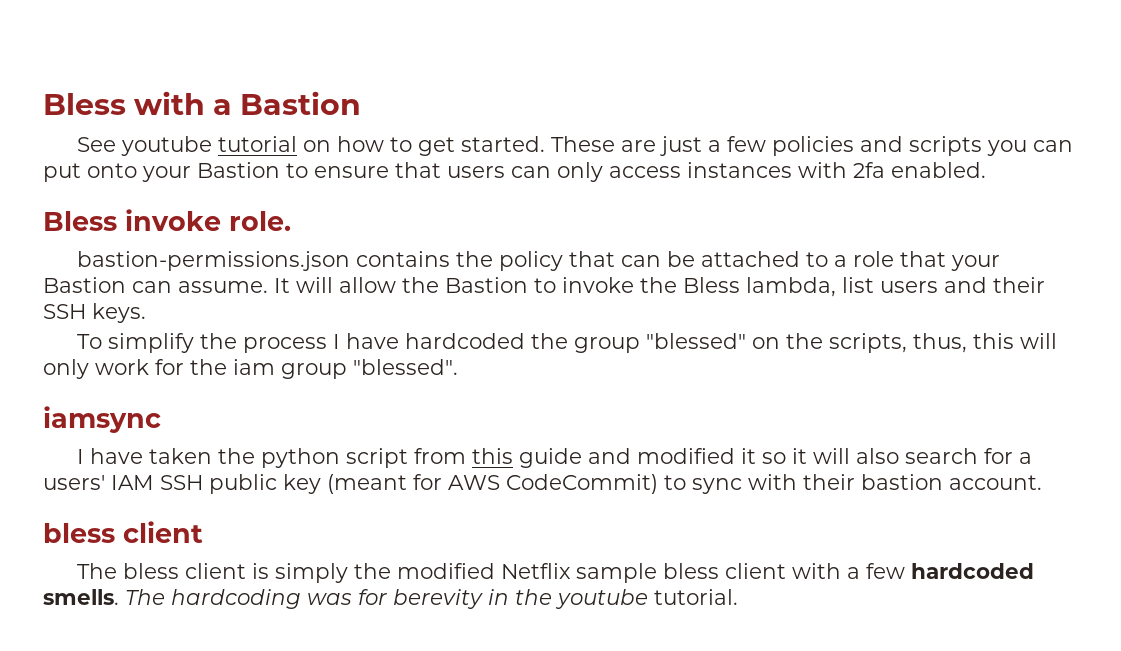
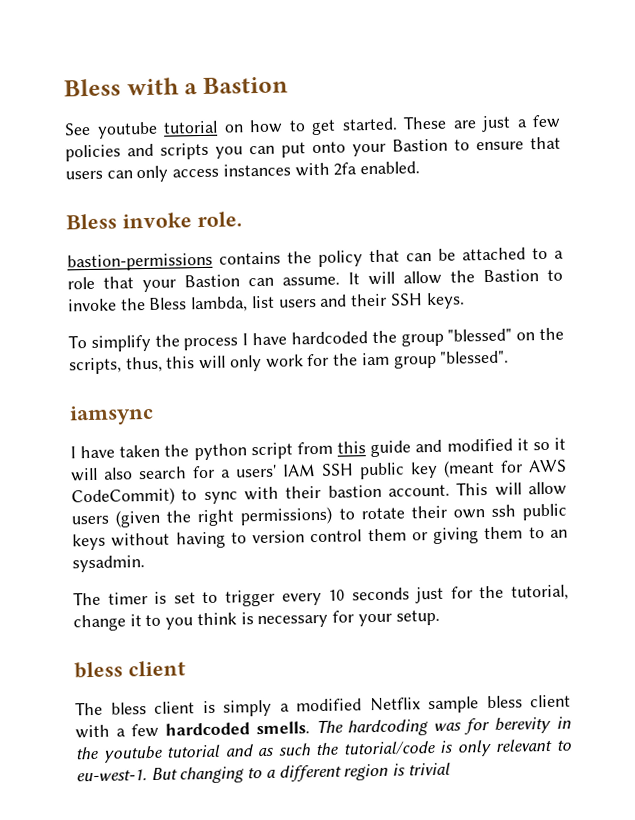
[77,251,351,271] bastion-permissions.json -> [67,252,213,272] bastion-permissions
(1042, 482) none -> [456,481,567,496] [71,503,568,528] [72,526,568,551] [72,555,145,573] [73,584,569,607] [73,609,440,632] This will allow users (given the right permissions) to rotate their own ssh public keys without having to version control them or giving them to an sysadmin. // The timer is set to trigger every 10 seconds just for the tutorial, change it to you think is necessary for your setup.
[354,563,392,579] the -> [279,703,290,712] a
[654,589,738,605] tutorial. -> [166,738,572,758] [76,762,451,784] tutorial and as such the tutorial/code is only relevant to eu-west-1. But changing to a different region is trivial

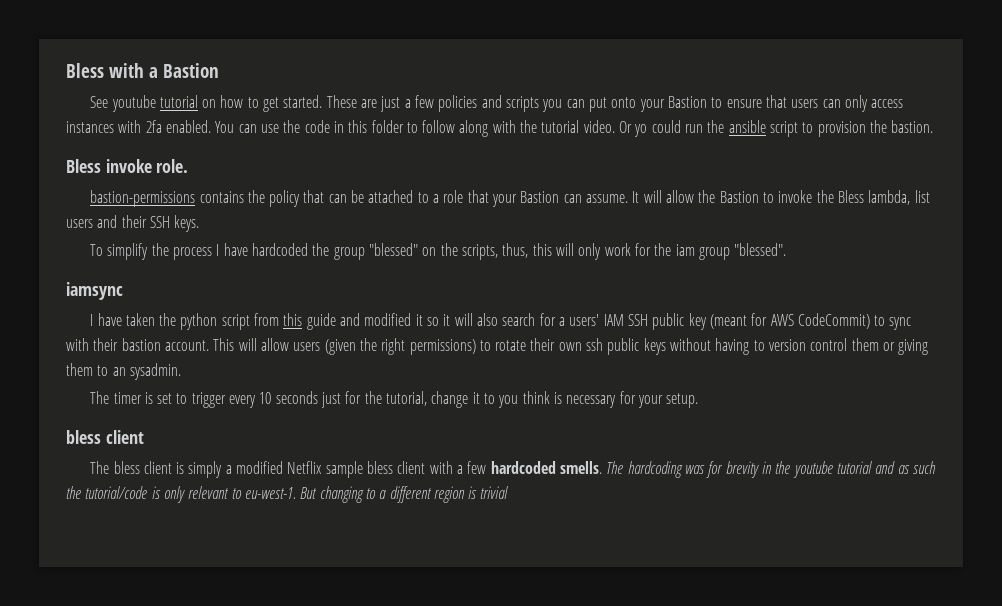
(421, 168) none -> [215,120,934,137] You can use the code in this folder to follow along with the tutorial video. Or yo could run the ansible script to provision the bastion.
[494,716,552,734] berevity -> [725,461,759,478] brevity

